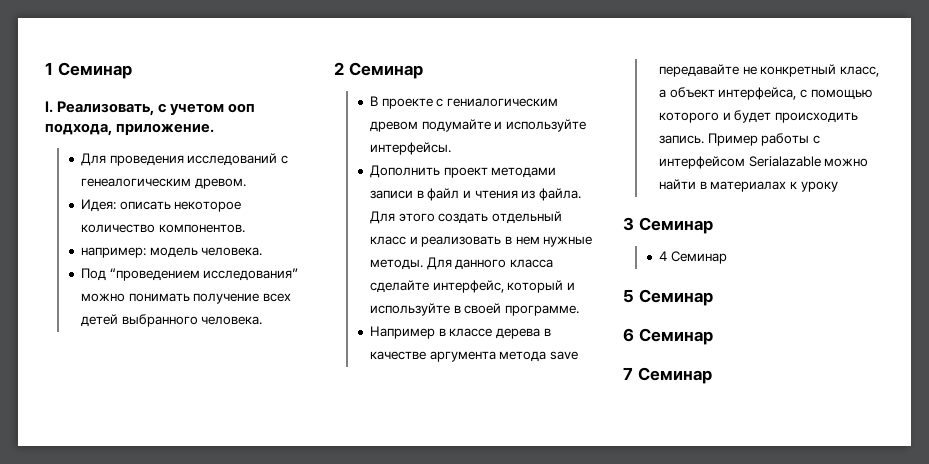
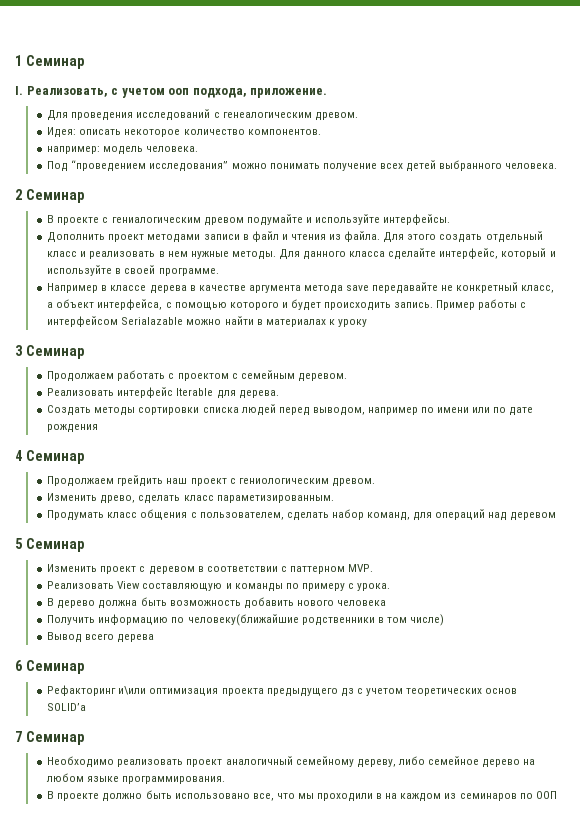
[659,251,727,264] [623,289,713,306] [623,328,713,345] [623,367,712,384] 4 Семинар // 5 Семинар // 6 Семинар // 7 Семинар -> [47,370,347,382] [47,387,279,399] [47,404,534,416] [47,424,99,433] [15,450,85,464] [47,475,375,487] [47,493,334,504] [47,509,557,521] [15,538,85,552] [47,564,374,575] [47,581,391,592] [47,597,386,609] [47,614,444,626] [47,632,155,643] [15,660,85,674] [47,685,518,697] [47,703,87,711] [15,731,85,745] [47,756,536,768] [46,773,226,784] [47,790,557,802] Продолжаем работать с проектом с семейным деревом. // Реализовать интерфейс Iterable для дерева. // Создать методы сортировки списка людей перед выводом, например по имени или по дате рождения // 4 Семинар // Продолжаем грейдить наш проект с гениологическим древом. // Изменить древо, сделать класс параметизированным. // Продумать класс общения с пользователем, сделать набор команд, для операций над деревом // 5 Семинар // Изменить проект с деревом в соответствии с паттерном MVP. // Реализовать View составляющую и команды по примеру с урока. // В дерево должна быть возможность добавить нового человека // Получить информацию по человеку(ближайшие родственники в том числе) // Вывод всего дерева // 6 Семинар // Рефакторинг и\или оптимизация проекта предыдущего дз с учетом теоретических основ SOLID’а // 7 Семинар // Необходимо реализовать проект аналогичный семейному дереву, либо семейное дерево на любом языке программирования. // В проекте должно быть использовано все, что мы проходили в на каждом из семинаров по ООП

